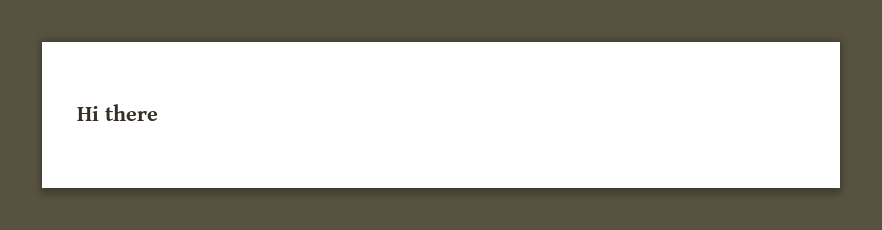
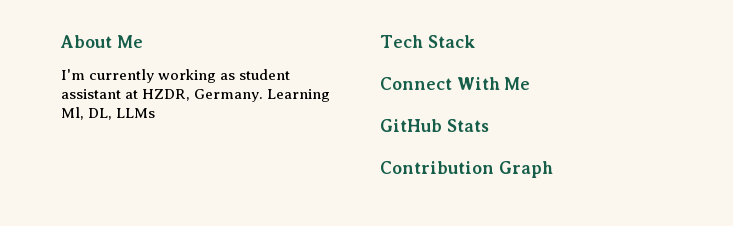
[77,104,158,121] Hi there -> [60,35,143,48] [61,69,291,83] [61,89,331,102] [61,107,156,120] [380,35,475,48] [380,77,531,90] [380,119,489,132] [380,161,553,178] About Me // I'm currently working as student assistant at HZDR, Germany. Learning Ml, DL, LLMs // Tech Stack // Connect With Me // GitHub Stats // Contribution Graph

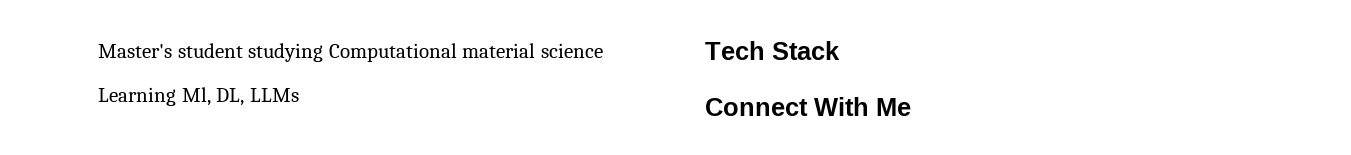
[60,35,143,48] [61,69,291,83] [61,89,264,102] About Me // I'm currently working as student assistant at HZDR, Germany. -> [98,43,603,62] Master's student studying Computational material science //
[380,119,489,132] [380,161,553,178] // GitHub Stats // Contribution Graph -> (911, 107) none

